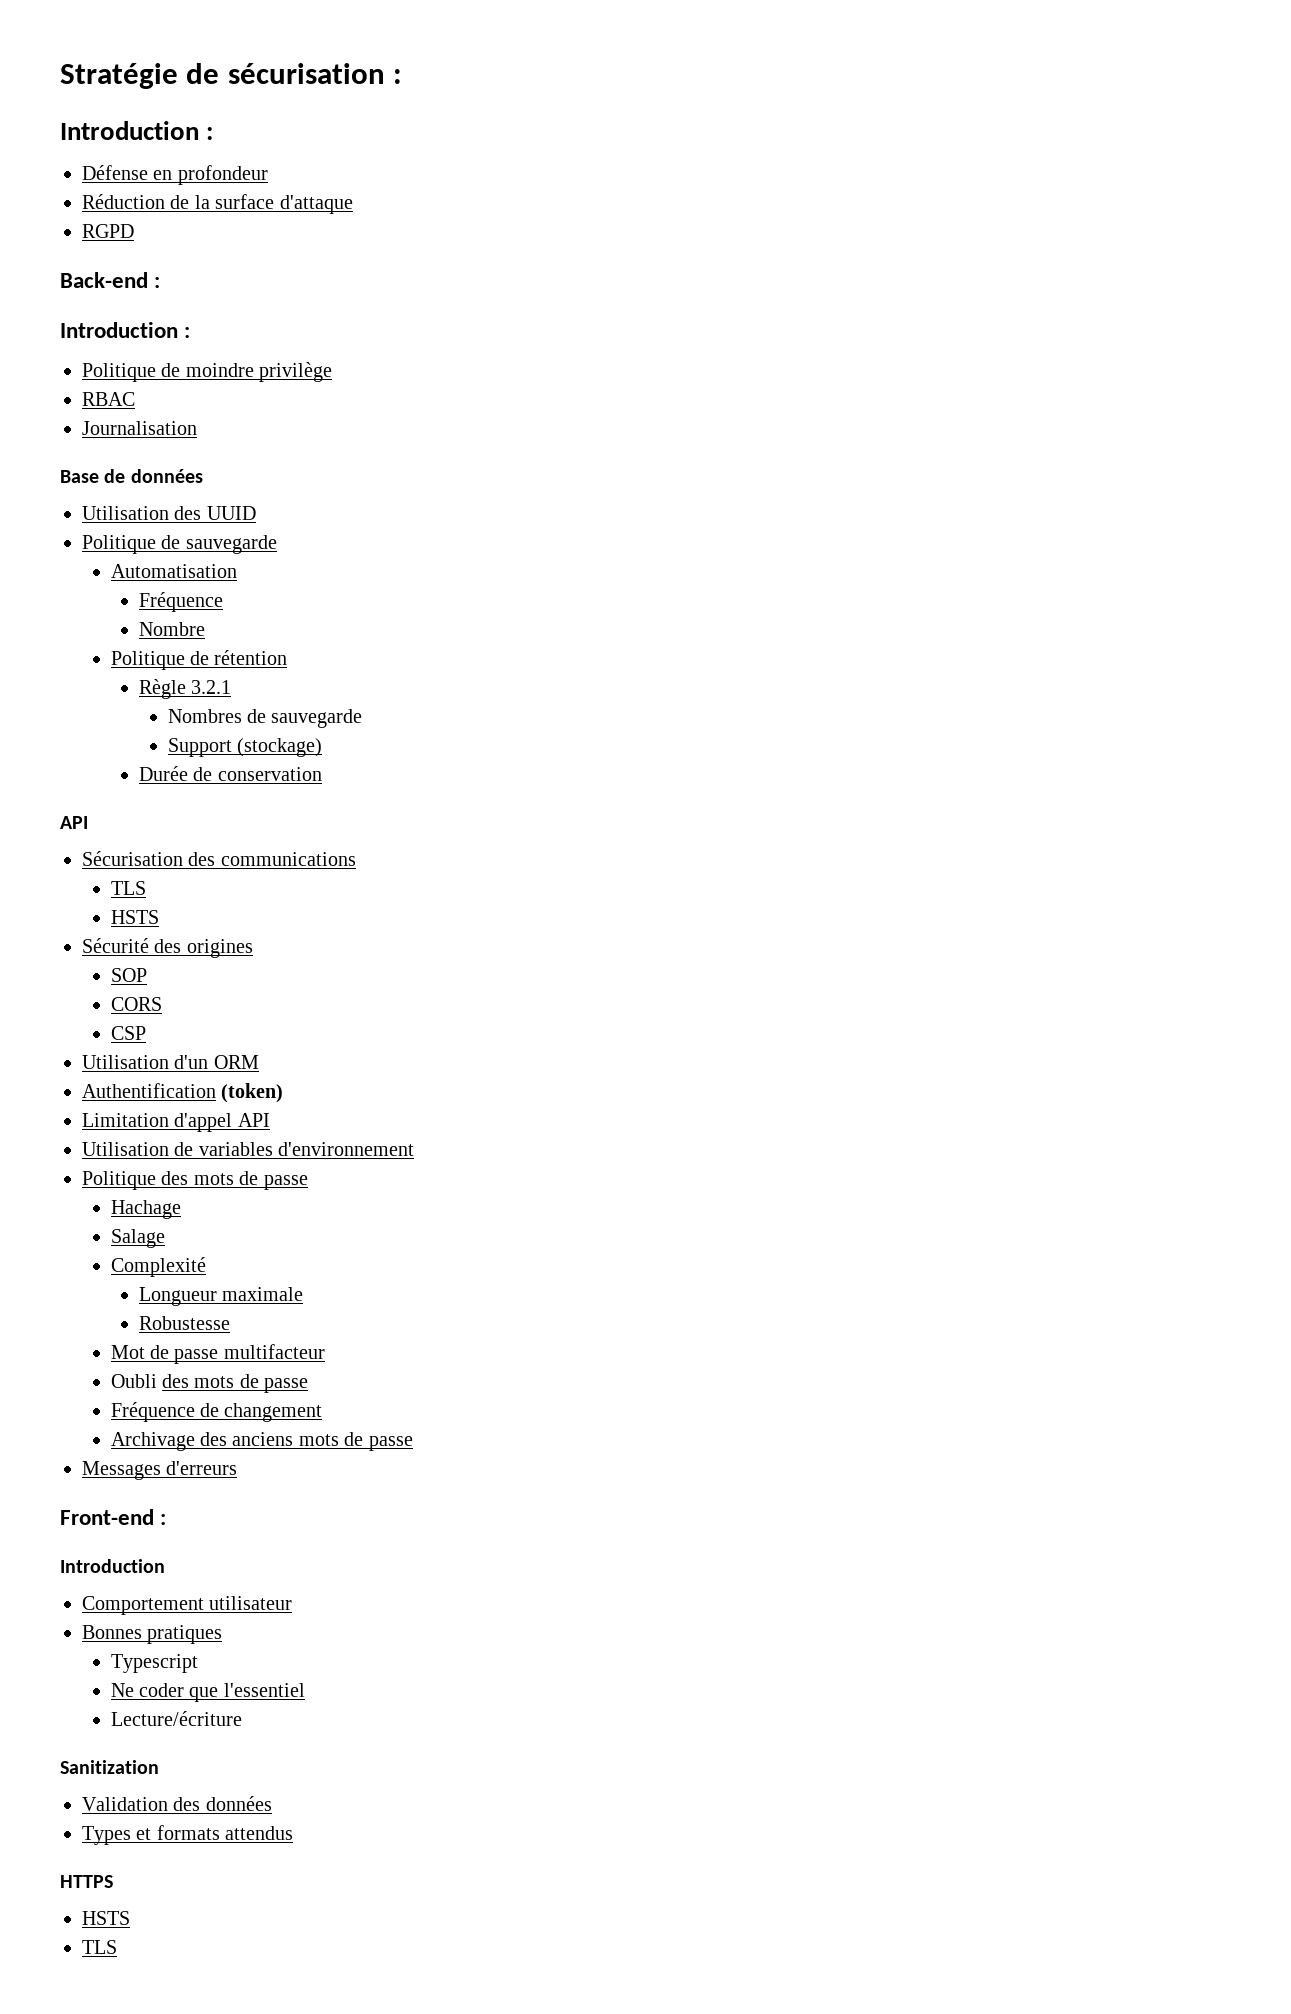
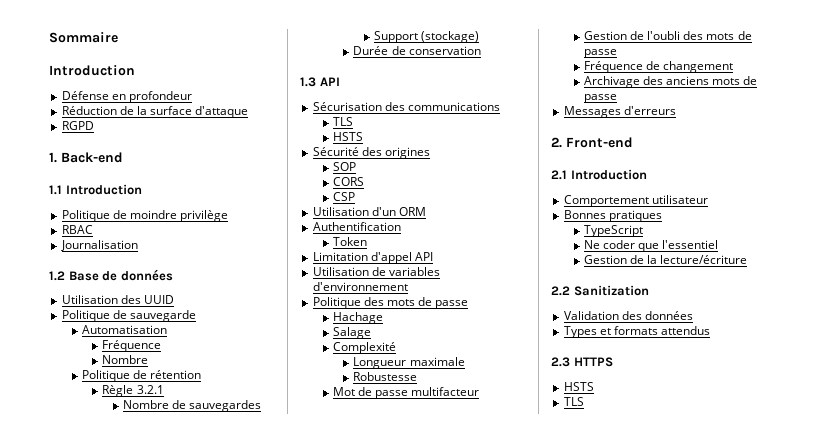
[60,63,403,89] [60,121,214,140] Stratégie de sécurisation : // Introduction : -> [49,32,118,43] [49,65,135,76] Sommaire // Introduction
(134, 231) none -> [49,152,57,163] 1.
[154,277,161,288] [60,322,191,338] : // Introduction : -> [49,184,142,195] // 1.1 Introduction
(197, 428) none -> [49,271,65,281] 1.2
[167,709,363,728] Nombres de sauvegarde -> [122,400,262,412] Nombre de sauvegardes
(322, 774) none -> [300,77,316,87] 1.3
[221,1083,284,1103] (token) -> [333,237,368,246] // Token
[110,1374,157,1388] Oubli -> [584,31,681,40] Gestion de l'oubli
(238, 1468) none -> [551,137,562,148] 2.
[160,1514,167,1525] : // -> [551,170,567,180] // 2.1
[110,1654,198,1673] Typescript -> [584,225,644,237] TypeScript
[110,1711,242,1726] Lecture/écriture // -> [584,255,748,264] [551,286,570,296] Gestion de la lecture/écriture // 2.2
(294, 1833) none -> [551,357,570,367] 2.3

